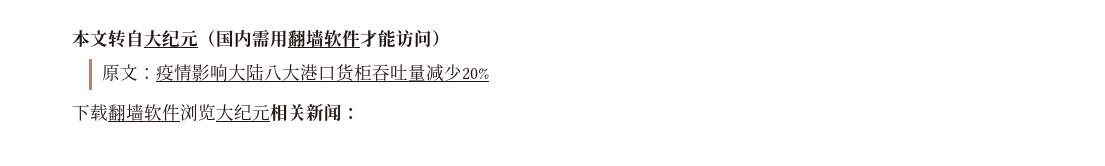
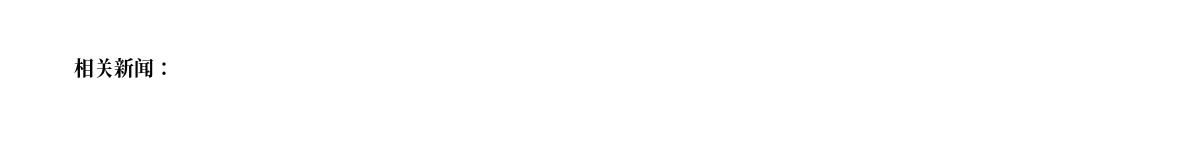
[72,29,450,48] [101,63,489,82] [72,104,270,121] 本文转自大纪元（国内需用翻墙软件才能访问） // 原文：疫情影响大陆八大港口货柜吞吐量减少20% // 下载翻墙软件浏览大纪元 -> (74, 68) none

